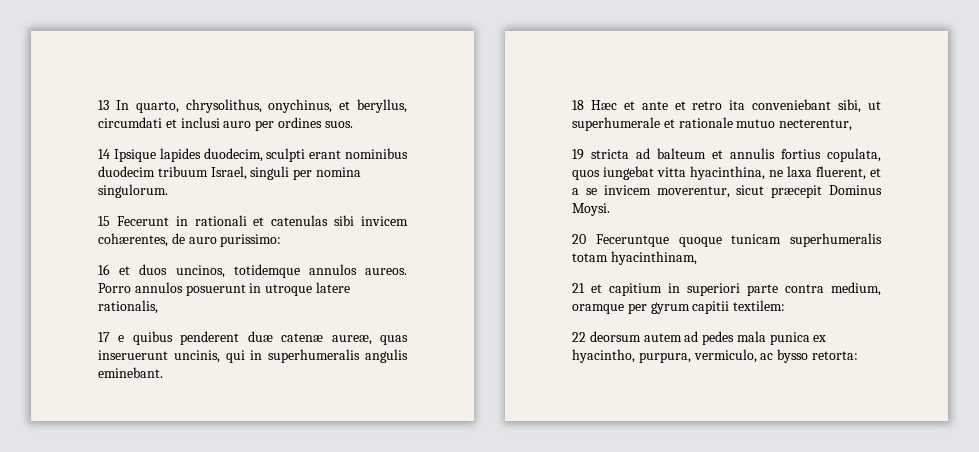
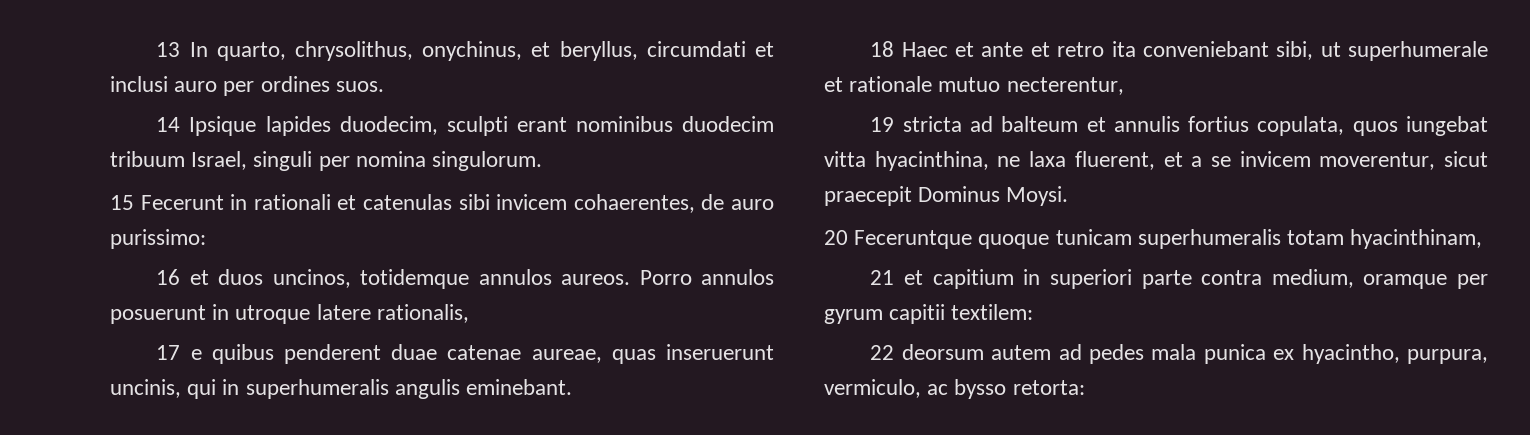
[98,233,168,247] cohærentes, -> [573,194,695,213] cohaerentes,
[247,331,372,345] duæ catenæ aureæ, -> [391,344,602,363] duae catenae aureae,
[590,100,617,110] Hæc -> [901,42,948,57] Haec
[771,185,823,198] præcepit -> [824,186,912,206] praecepit

